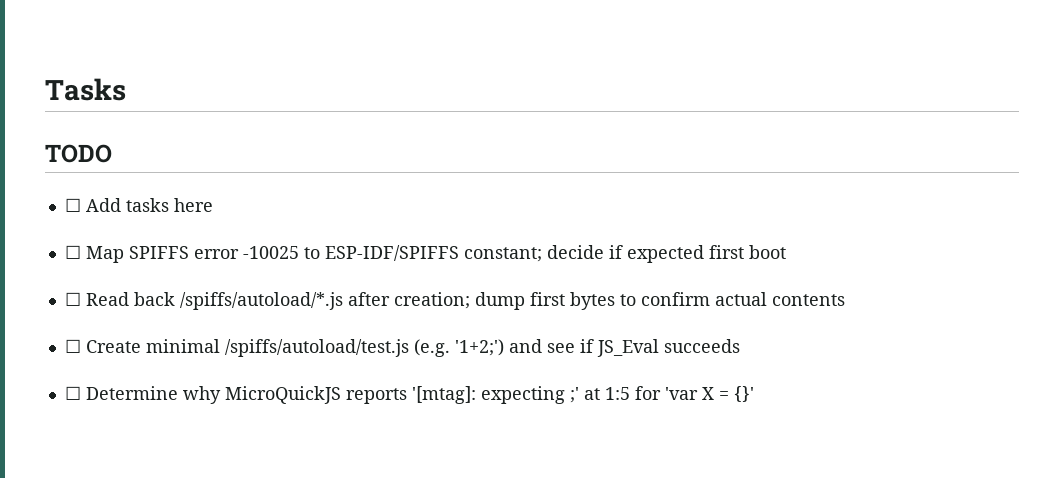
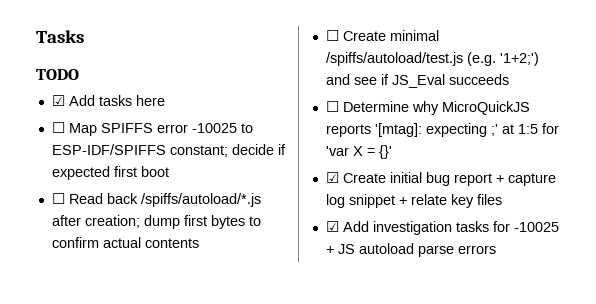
[64,198,81,212] ☐ -> [51,95,65,106] ☑
(754, 394) none -> [325,172,556,186] [325,194,502,208] [325,221,559,235] [325,243,496,257] // ☑ Create initial bug report + capture log snippet + relate key files // ☑ Add investigation tasks for -10025 + JS autoload parse errors

